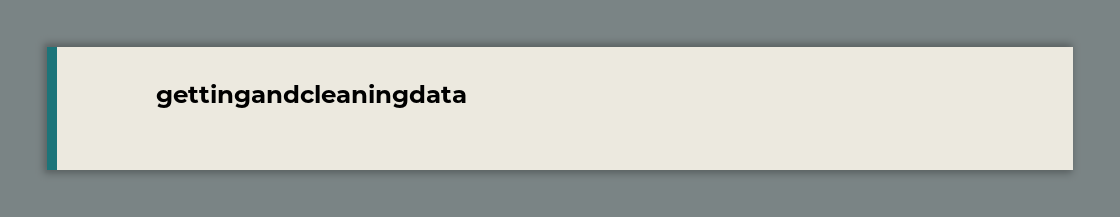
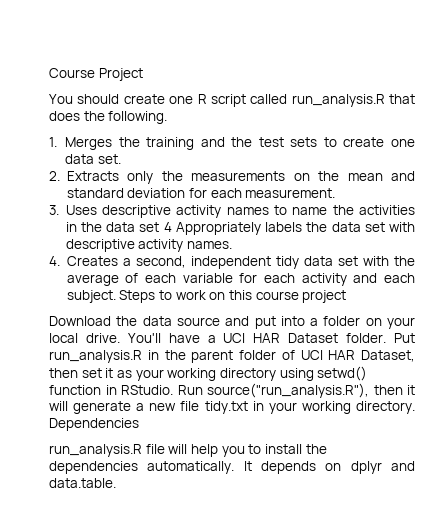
[156,84,467,108] gettingandcleaningdata -> [49,68,143,81] [49,94,415,107] [49,111,168,124] [49,137,416,150] [65,154,121,164] [49,171,416,184] [66,188,336,198] [49,205,415,218] [65,222,416,235] [65,239,233,252] [49,256,415,269] [66,273,415,286] [66,290,347,303] [49,316,416,329] [49,333,415,343] [49,350,415,363] [49,366,368,381] [49,383,415,398] [49,401,415,414] [49,418,139,431] [49,444,327,457] [49,461,415,474] [49,478,116,488] Course Project // You should create one R script called run_analysis.R that does the following. // 1. Merges the training and the test sets to create one data set. // 2. Extracts only the measurements on the mean and standard deviation for each measurement. // 3. Uses descriptive activity names to name the activities in the data set 4 Appropriately labels the data set with descriptive activity names. // 4. Creates a second, independent tidy data set with the average of each variable for each activity and each subject. Steps to work on this course project // Download the data source and put into a folder on your local drive. You'll have a UCI HAR Dataset folder. Put run_analysis.R in the parent folder of UCI HAR Dataset, then set it as your working directory using setwd() function in RStudio. Run source("run_analysis.R"), then it will generate a new file tidy.txt in your working directory. Dependencies // run_analysis.R file will help you to install the dependencies automatically. It depends on dplyr and data.table.

